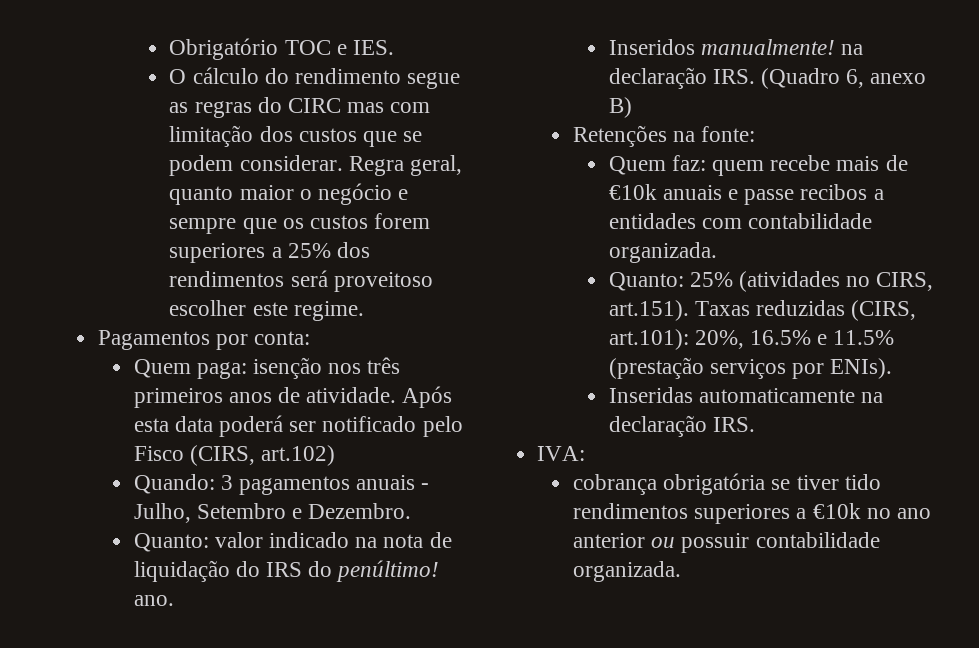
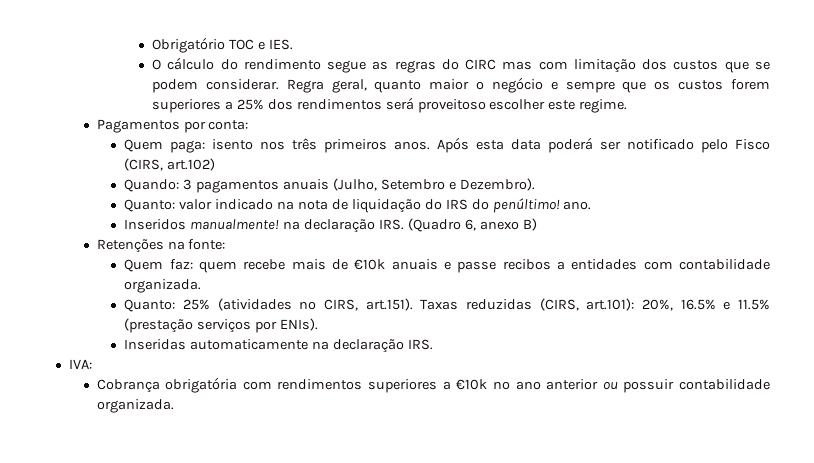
[253,357,323,379] isenção -> [212,139,254,150] isento
[228,387,397,403] anos de atividade. -> [394,141,431,150] anos.
[421,483,430,490] [133,503,191,523] - Julho, -> [333,178,378,191] (Julho,
[308,503,412,519] Dezembro. -> [459,178,535,191] Dezembro).
[572,473,881,495] cobrança obrigatória se tiver tido -> [96,377,272,393] Cobrança obrigatória com

